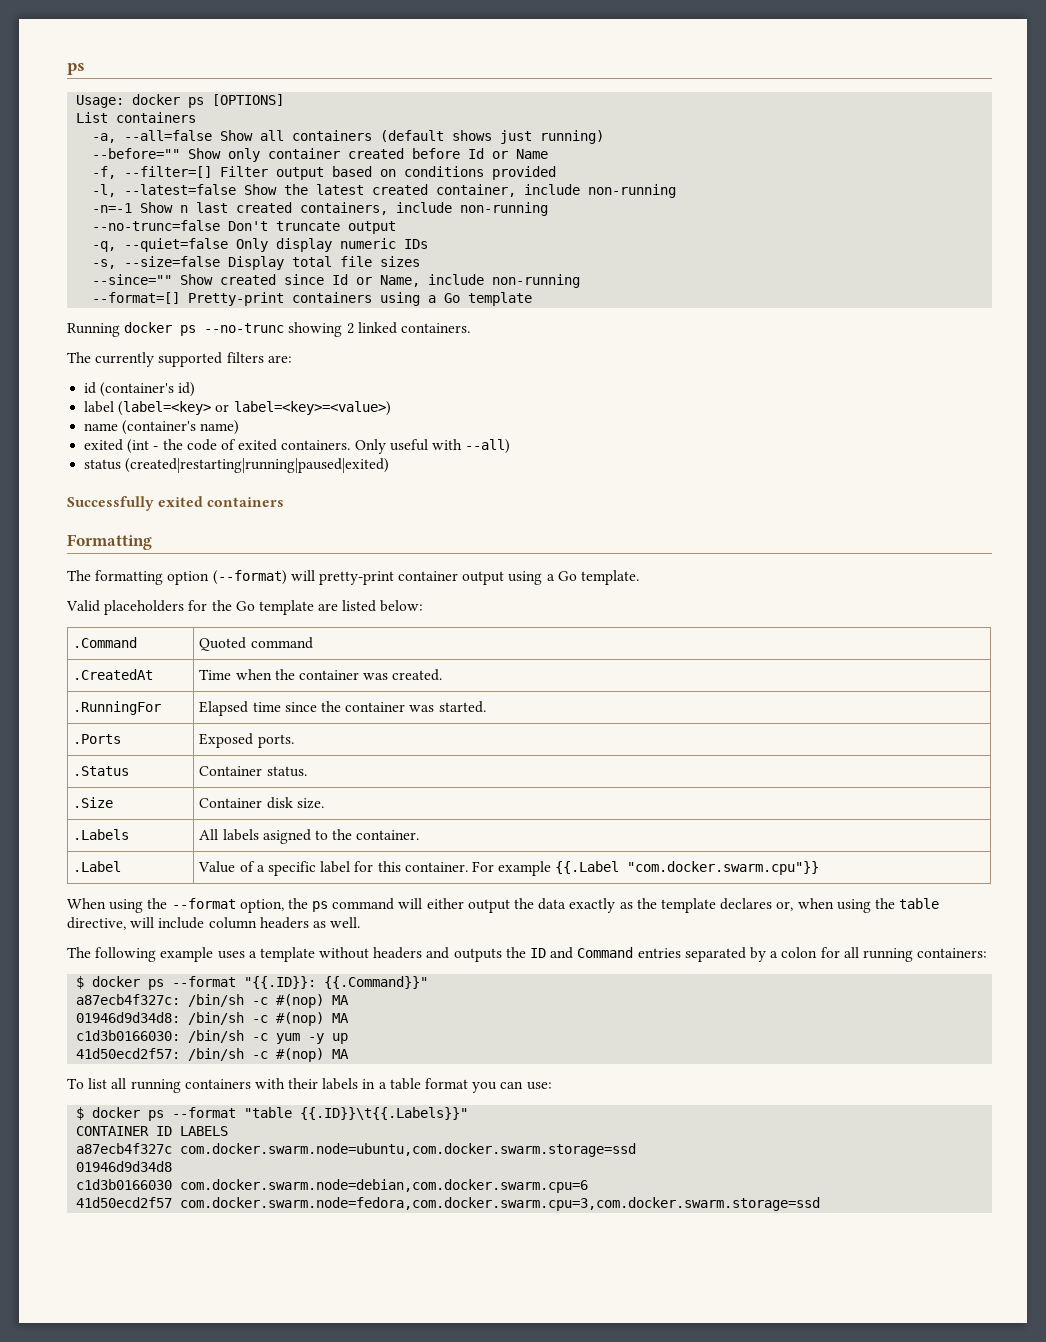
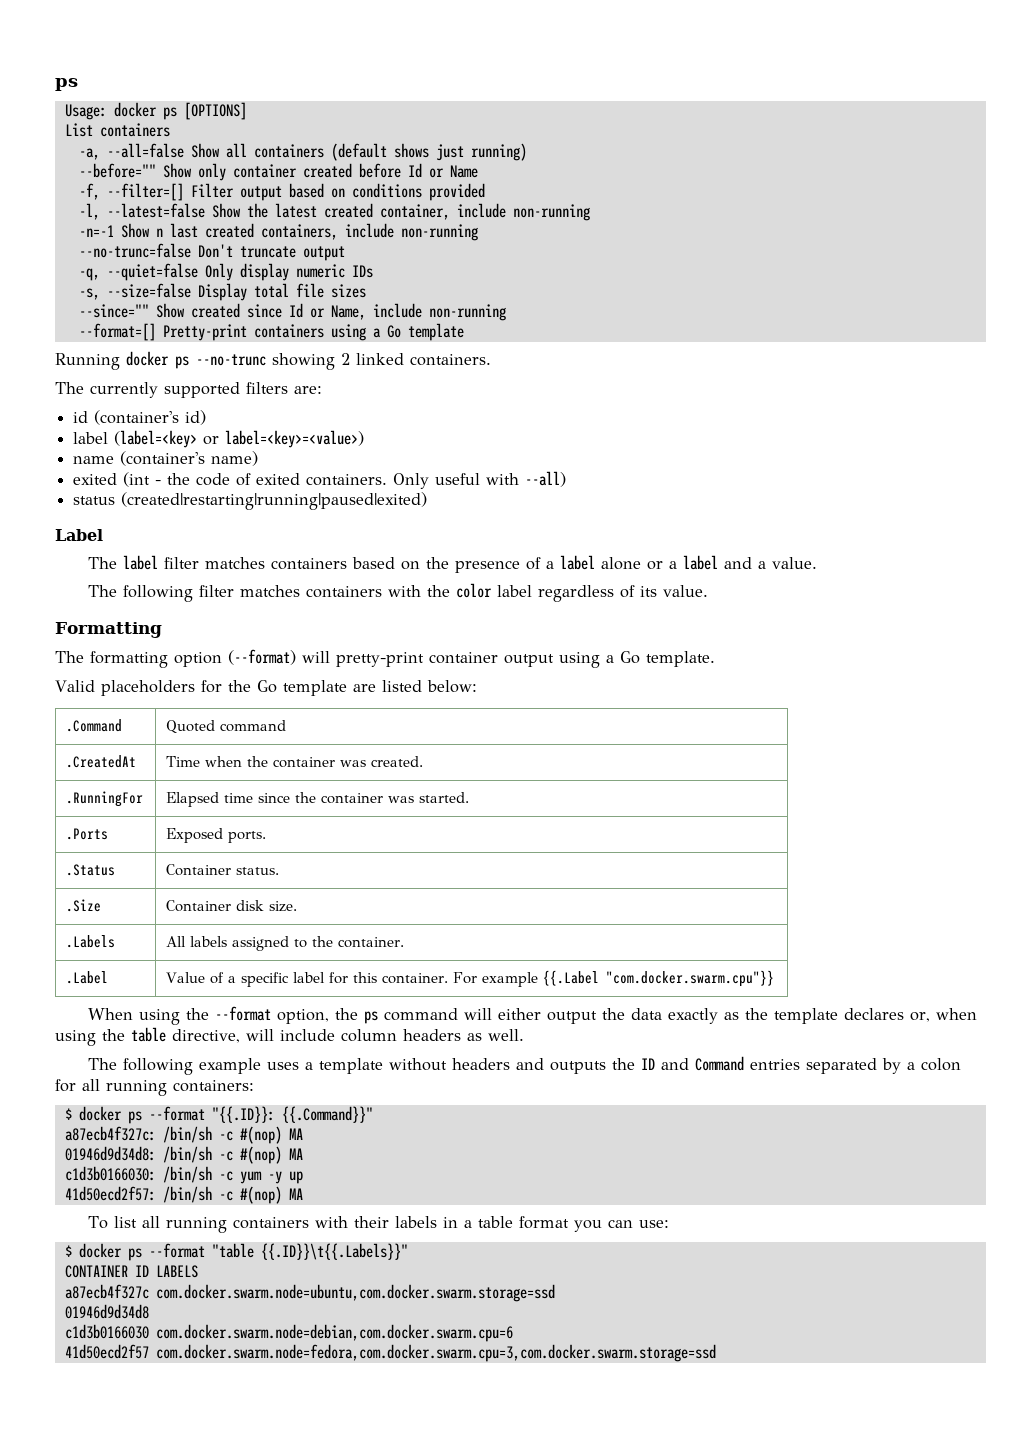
[67,496,285,511] Successfully exited containers -> [55,529,103,541] [88,555,818,573] [88,583,709,602] Label // The label filter matches containers based on the presence of a label alone or a label and a value. // The following filter matches containers with the color label regardless of its value.
[262,829,311,844] asigned -> [232,936,290,951] assigned

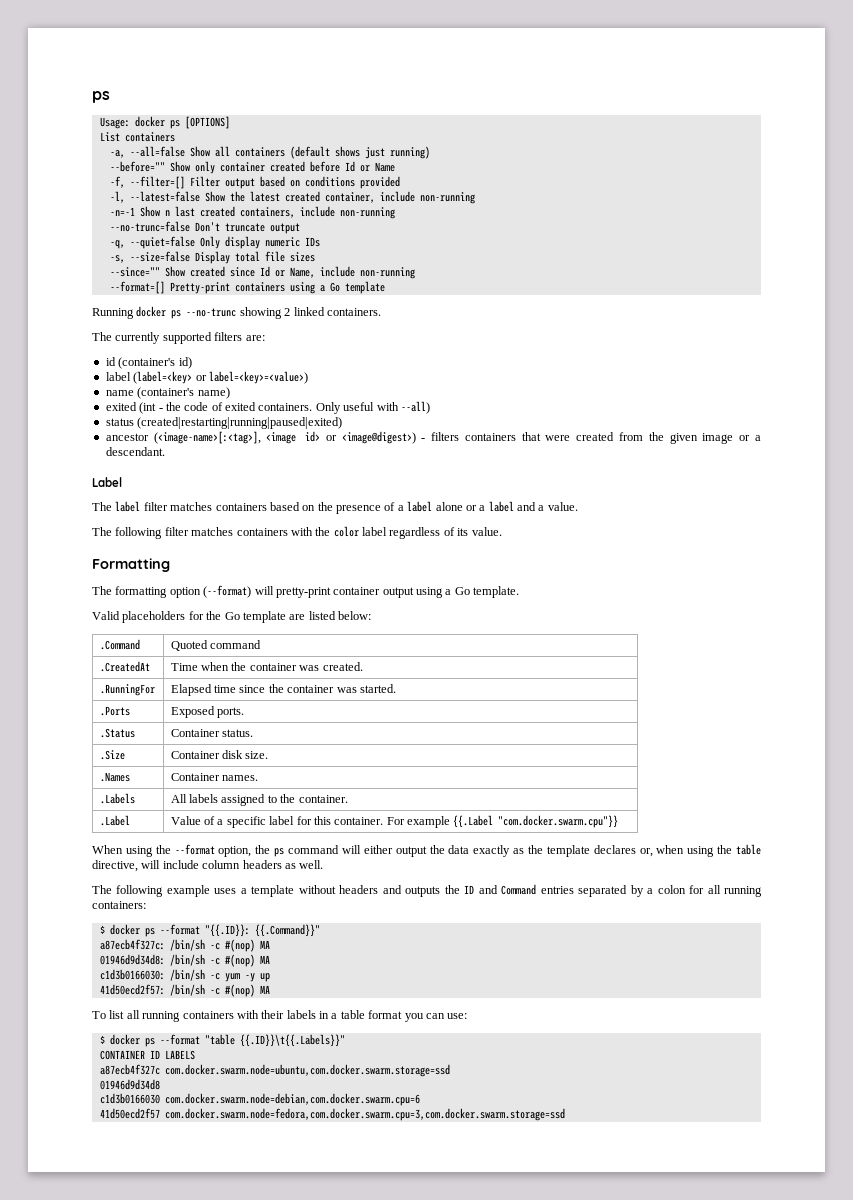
(428, 501) none -> [105,431,761,444] [105,447,165,456] // ancestor (<image-name>[:<tag>], <image id> or <image@digest>) - filters containers that were created from the given image or a descendant.
(298, 906) none -> [99,772,130,782] [170,773,259,781] // .Names | Container names.

